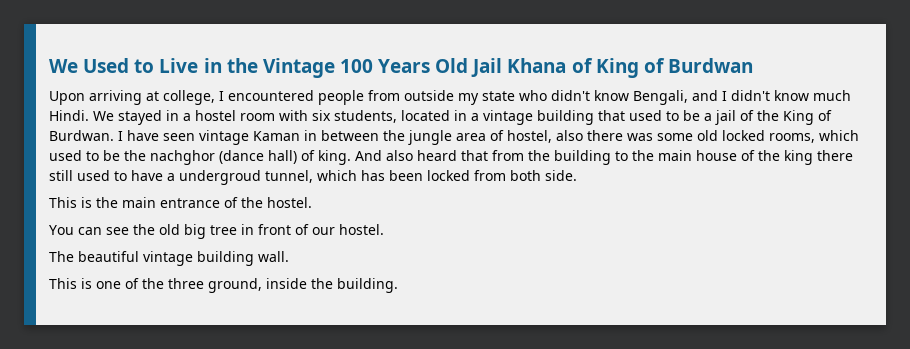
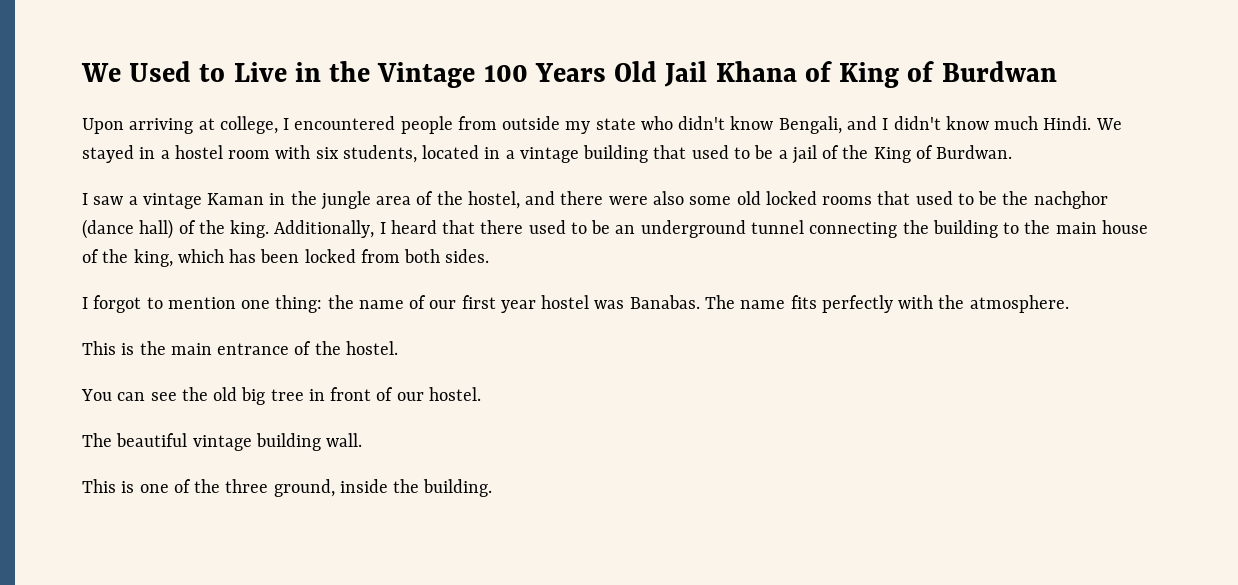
[118,130,195,141] I have seen -> [82,193,138,205] // I saw a
[321,130,379,141] between -> (286, 199) none
[507,130,653,143] hostel, also there was -> [436,191,684,209] the hostel, and there were also
[769,130,859,143] rooms, which -> [822,191,911,205] rooms that
[318,150,524,165] king. And also heard that from -> [198,220,898,238] the king. Additionally, I heard that there used to be an underground tunnel connecting
[784,150,853,165] [49,170,313,185] king there still used to have a undergroud tunnel, -> [133,249,173,267] king,
[545,170,577,181] side. -> [445,249,490,263] [82,295,1069,313] sides. // I forgot to mention one thing: the name of our first year hostel was Banabas. The name fits perfectly with the atmosphere.

